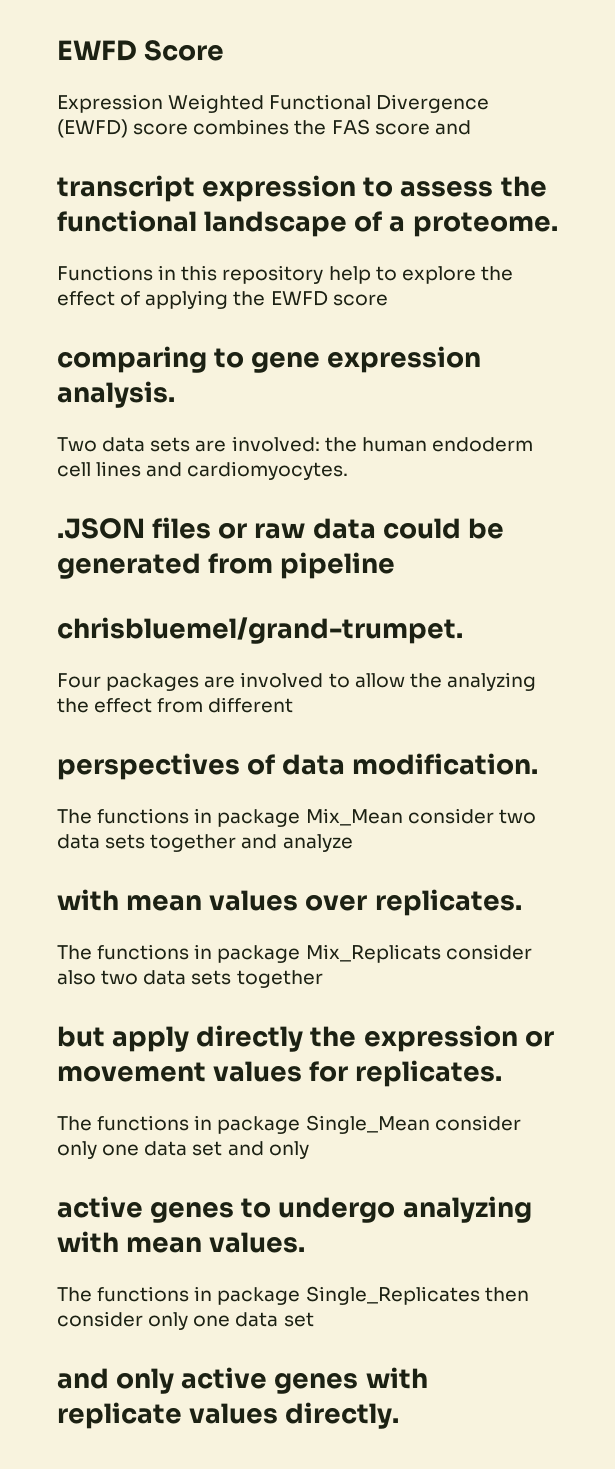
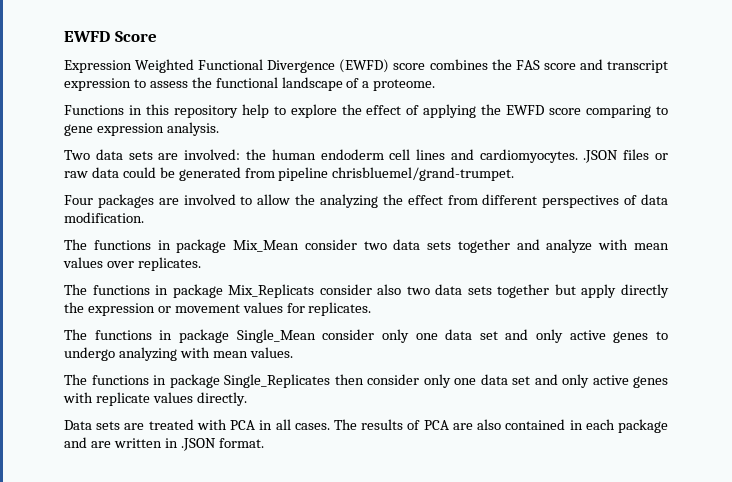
(471, 127) // -> (603, 64) none
(388, 300) // -> (582, 111) none
(349, 470) // -> (578, 156) none
(396, 565) // -> (329, 174) none
(294, 705) // -> (538, 199) none
(353, 843) // -> (593, 246) none
(323, 979) // -> (550, 291) none
(309, 1150) // -> (564, 336) none
(314, 1319) // -> (530, 380) none
(400, 1415) none -> [64,419,668,433] [64,437,264,451] // Data sets are treated with PCA in all cases. The results of PCA are also contained in each package and are written in .JSON format.

